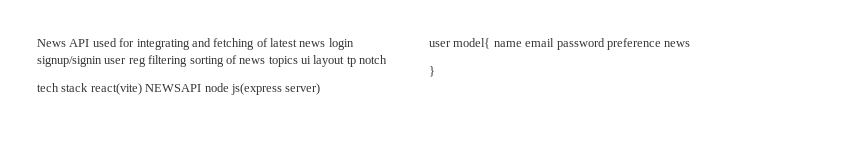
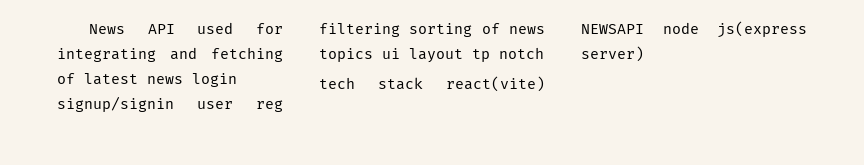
[429,38,691,50] [429,66,435,77] // user model{ name email password preference news // } -> (644, 54) none

